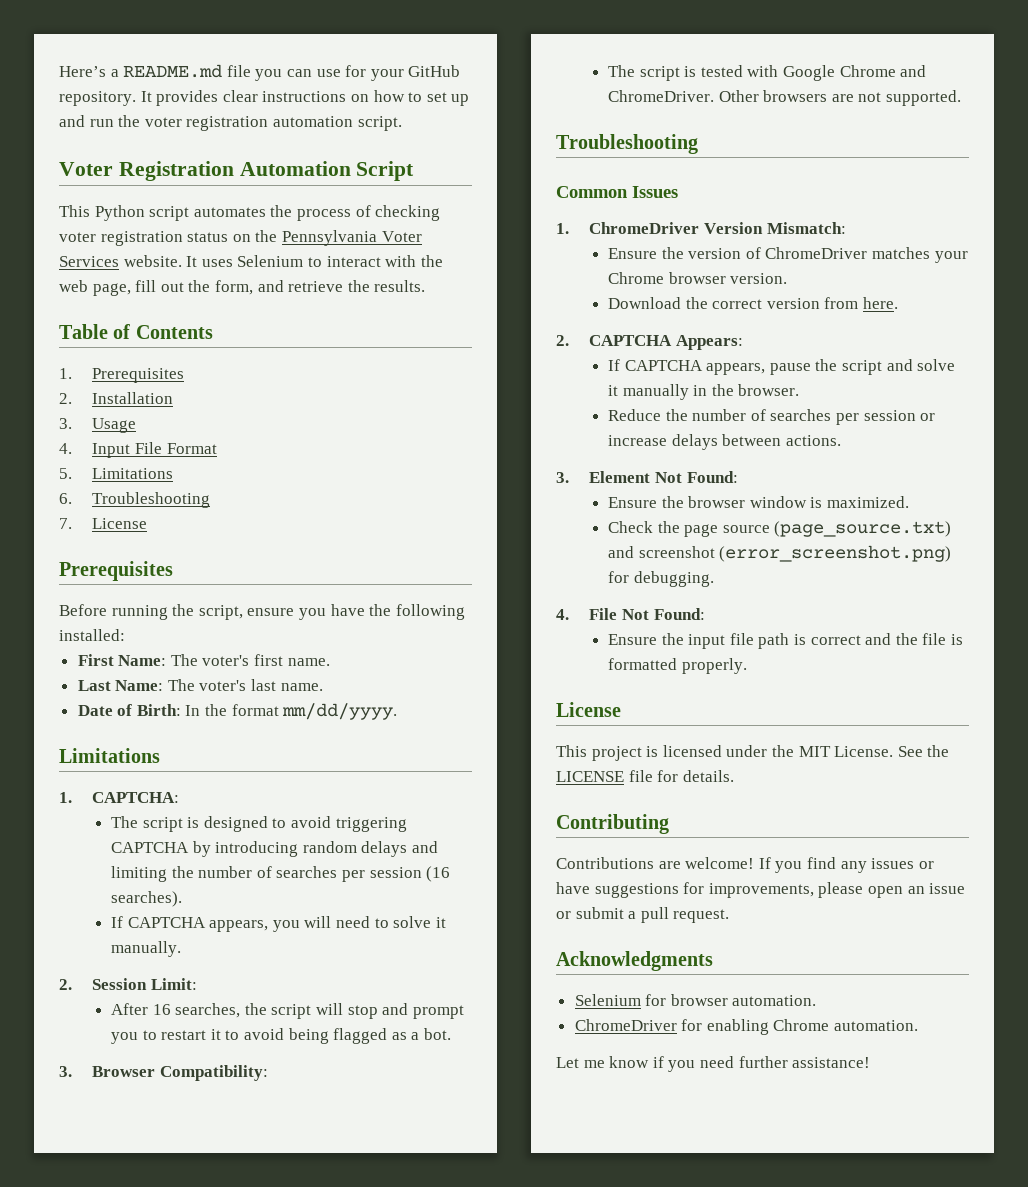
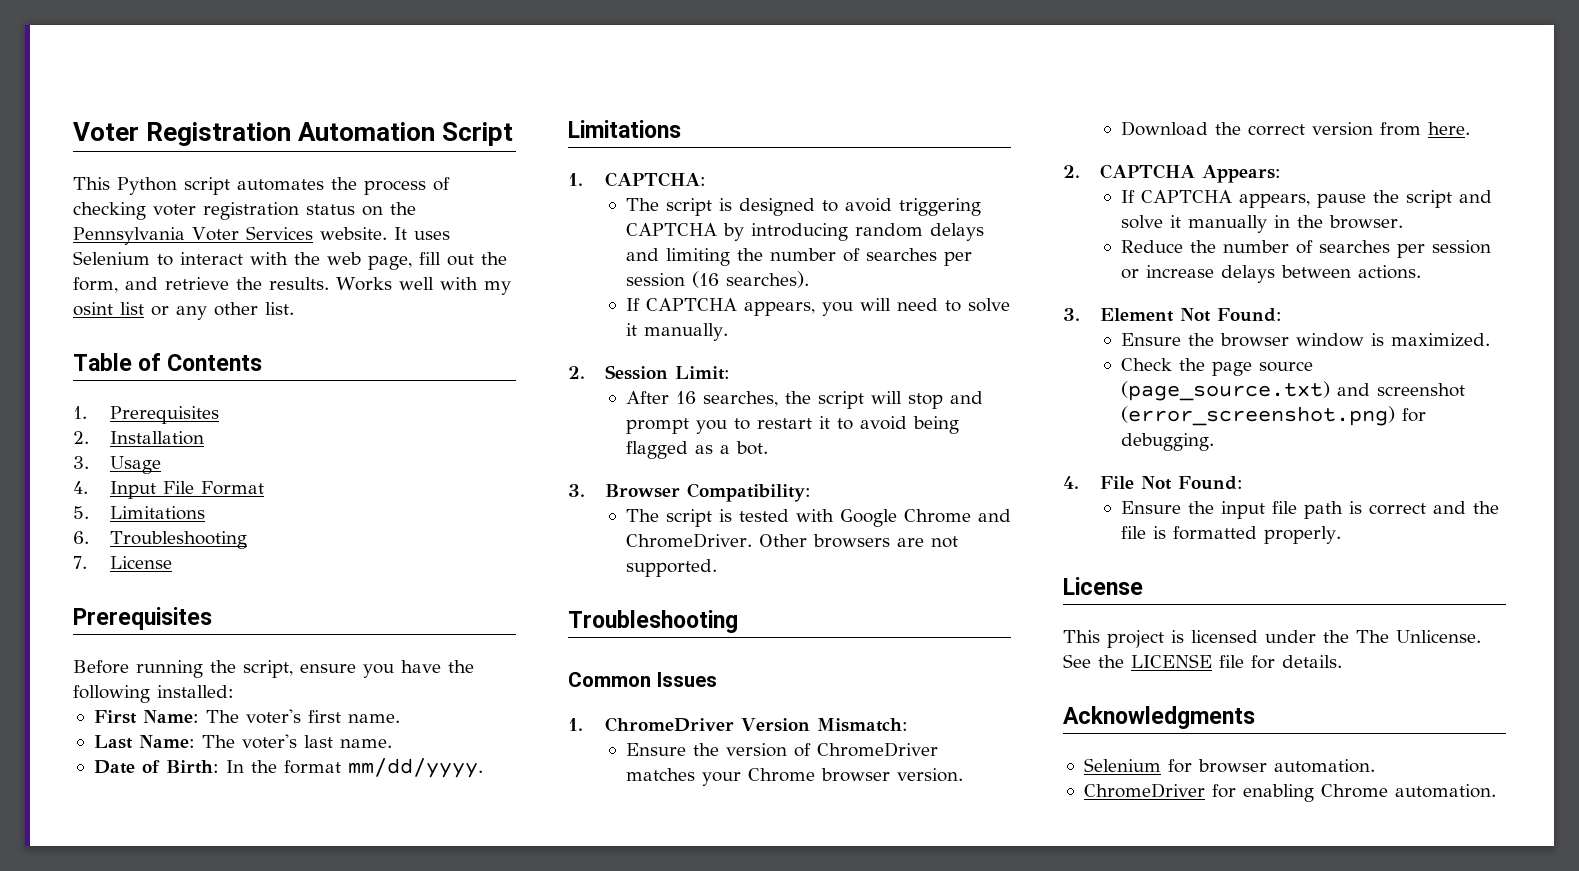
[59,64,461,81] [59,90,470,106] [59,115,402,131] Here’s a README.md file you can use for your GitHub repository. It provides clear instructions on how to set up and run the voter registration automation script. // -> (73, 131) none
(426, 286) none -> [336,277,511,295] [73,302,294,320] Works well with my osint list or any other list.
[798,746,894,757] MIT License. -> [1356,630,1481,643] The Unlicense.
[556,814,669,834] [556,857,934,873] [556,882,966,898] [556,907,730,923] // Contributing // Contributions are welcome! If you find any issues or have suggestions for improvements, please open an issue or submit a pull request. -> (1342, 661) none
[556,1056,871,1072] // Let me know if you need further assistance! -> (1496, 791) none

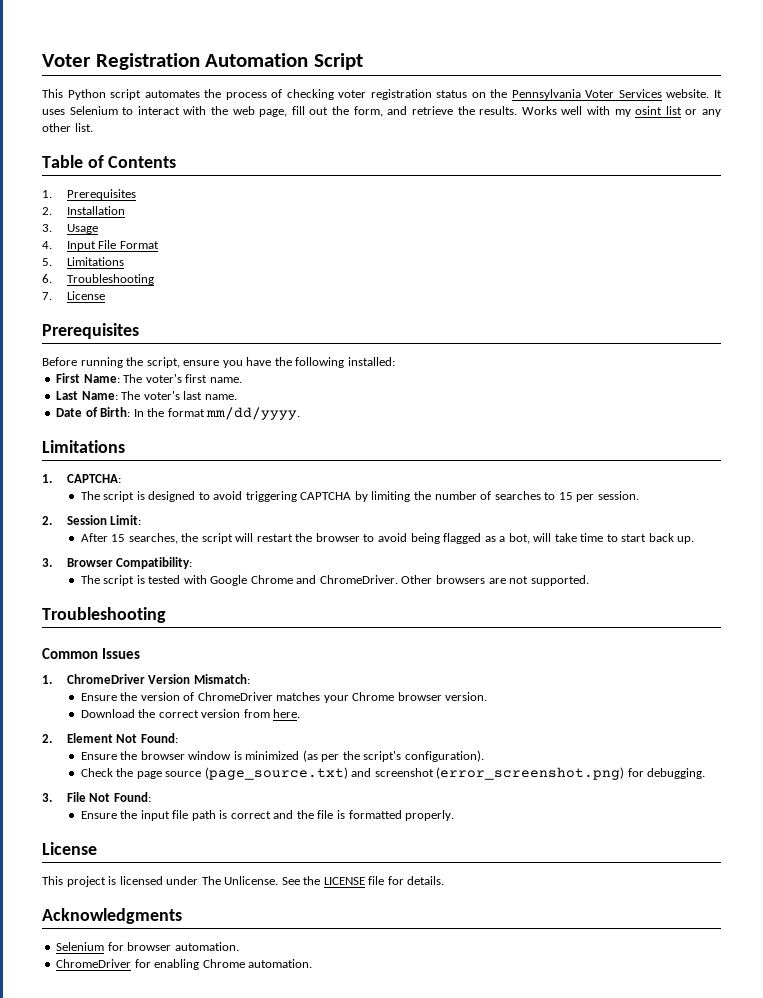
[750,223,984,241] [625,248,659,261] introducing random delays and -> (368, 496) none
[943,251,972,266] [625,271,809,288] [625,298,1010,316] [625,323,728,341] per session (16 searches). // If CAPTCHA appears, you will need to solve it manually. -> [544,491,639,502] to 15 per session.
[675,391,696,404] 16 -> [111,534,126,542] 15
[907,391,983,409] [625,416,830,434] stop and prompt you to restart it -> [256,533,360,542] restart the browser
[735,441,768,455] bot. -> [508,533,695,544] bot, will take time to start back up.
[1099,164,1281,183] [1120,190,1492,208] [1120,215,1403,233] [1120,240,1491,258] [1120,265,1421,283] [1063,308,1080,321] CAPTCHA Appears: // If CAPTCHA appears, pause the script and solve it manually in the browser. // Reduce the number of searches per session or increase delays between actions. // 3. -> (52, 738) none
[1390,333,1490,347] maximized. -> [245,750,484,762] minimized (as per the script's configuration).
[1063,476,1079,489] 4. -> [42,793,52,802] 3.
[1323,630,1349,643] the -> (199, 880) none

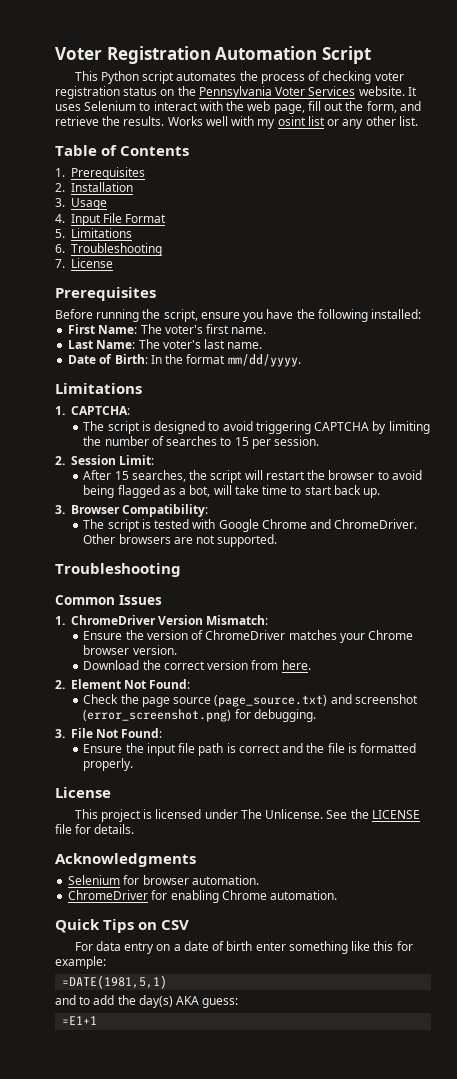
[80,750,484,762] // Ensure the browser window is minimized (as per the script's configuration). -> (191, 684) none
(313, 963) none -> [55,919,190,933] [74,941,413,954] [55,956,106,969] [62,975,168,989] [55,995,239,1008] [62,1016,98,1025] // Quick Tips on CSV // For data entry on a date of birth enter something like this for example: // =DATE(1981,5,1) // and to add the day(s) AKA guess: // =E1+1

